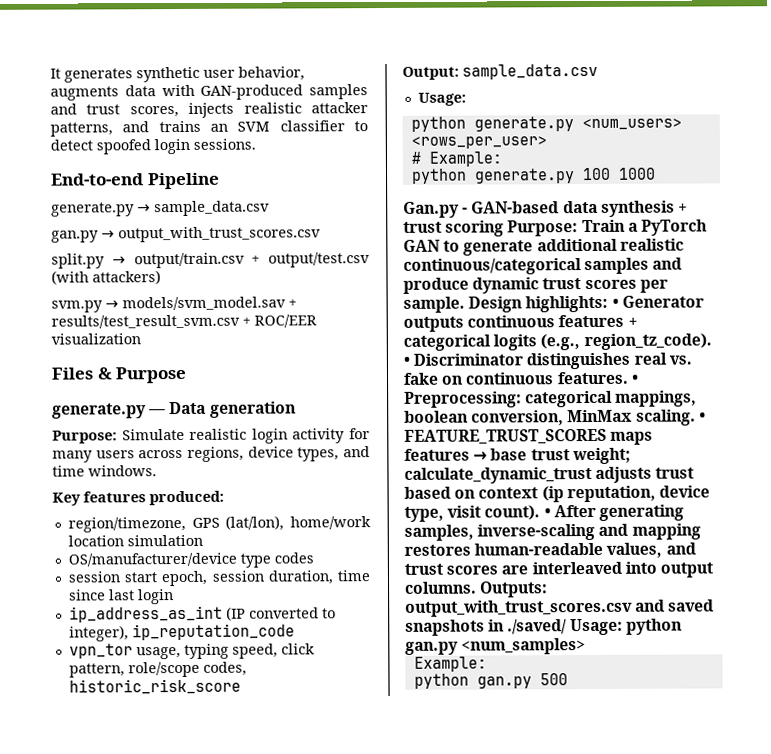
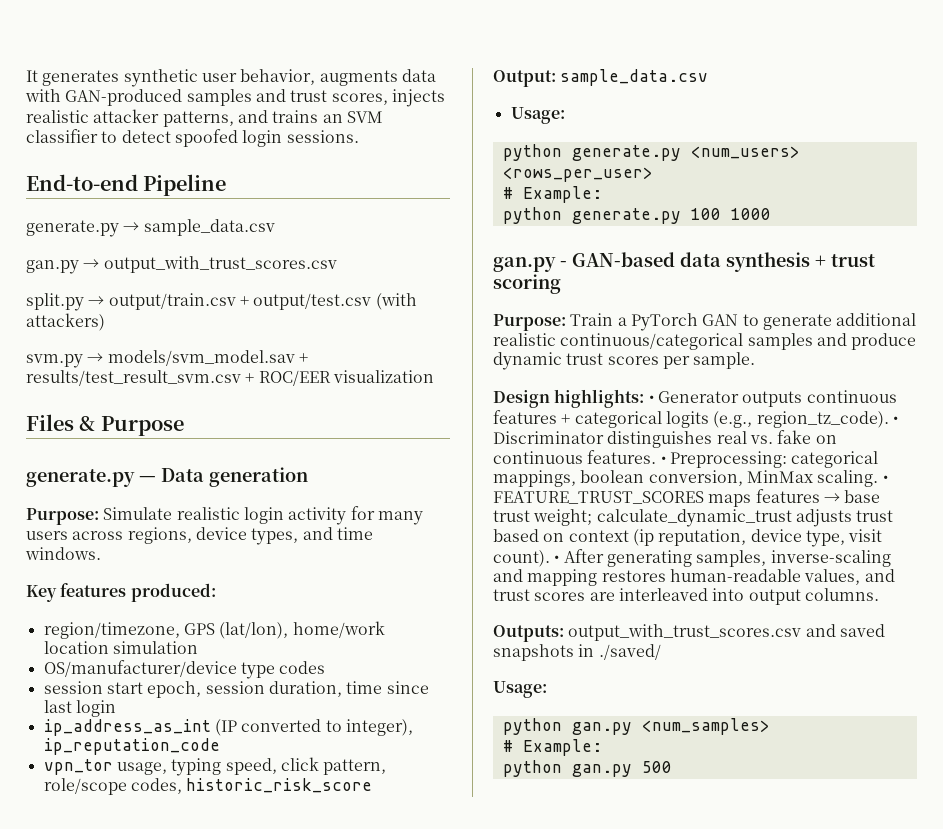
[403,201,459,218] Gan.py -> [493,257,556,272] gan.py
(505, 228) none -> (561, 284) //
(465, 304) none -> (756, 360) //
(477, 587) none -> (879, 594) //
[569,618,623,636] Usage: -> [493,681,547,698] // Usage: //
(587, 646) none -> [502,740,513,752] #

